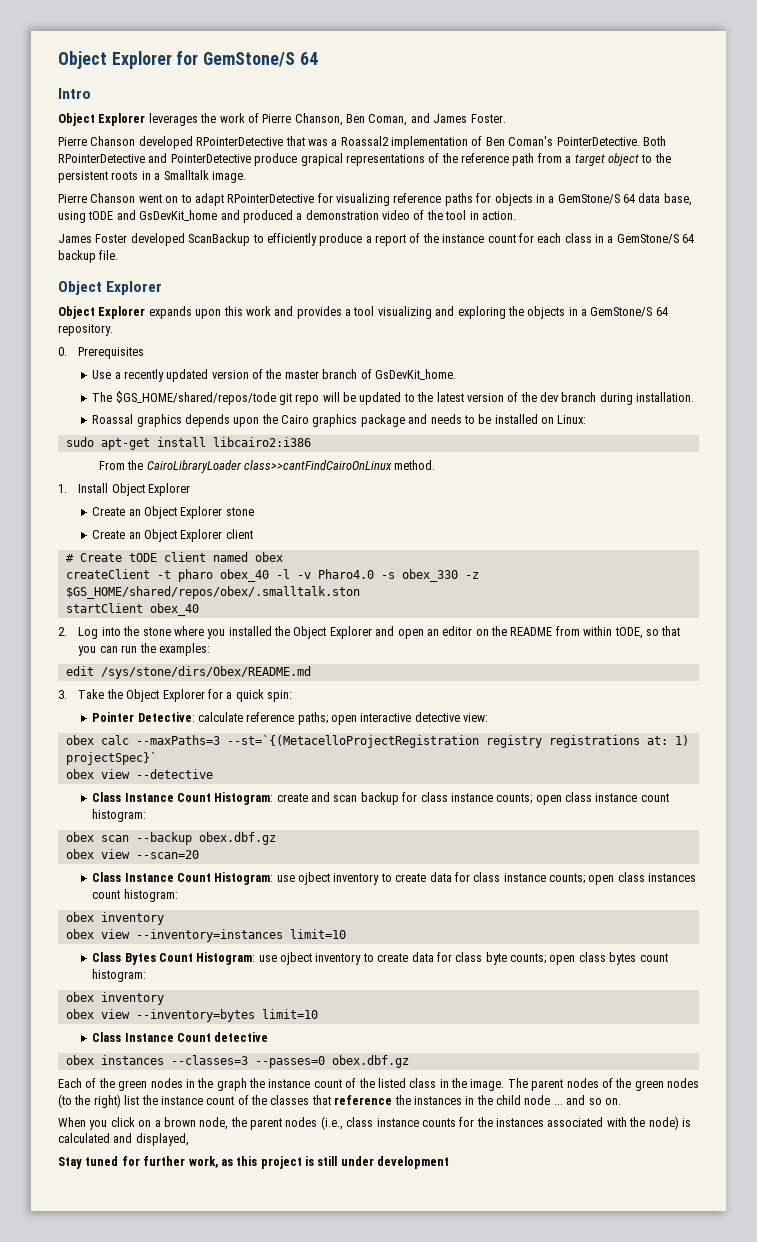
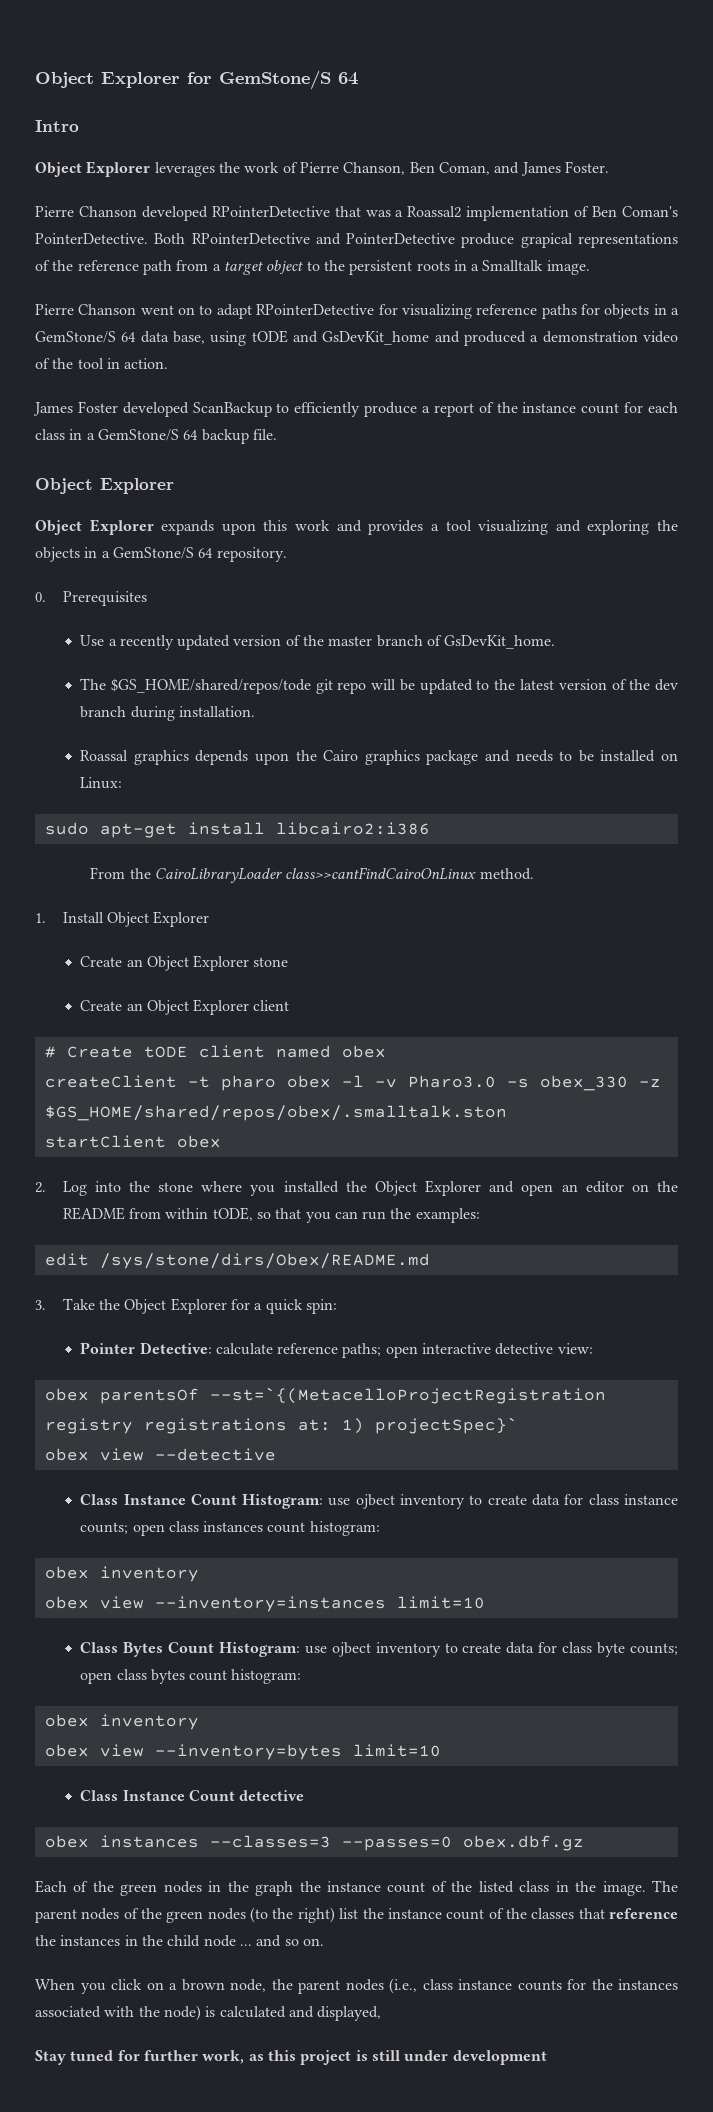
[219,569,269,582] obex_40 -> [286,1075,331,1088] obex
[317,569,374,579] Pharo4.0 -> [407,1075,496,1088] Pharo3.0
[149,603,199,616] obex_40 -> [176,1135,221,1148] obex
[100,735,220,745] calc --maxPaths=3 -> [99,1388,199,1404] parentsOf
[92,792,669,805] [92,809,147,822] [65,832,276,845] [65,849,199,859] // Class Instance Count Histogram: create and scan backup for class instance counts; open class instance count histogram: // obex scan --backup obex.dbf.gz // obex view --scan=20 -> (276, 1454) none

